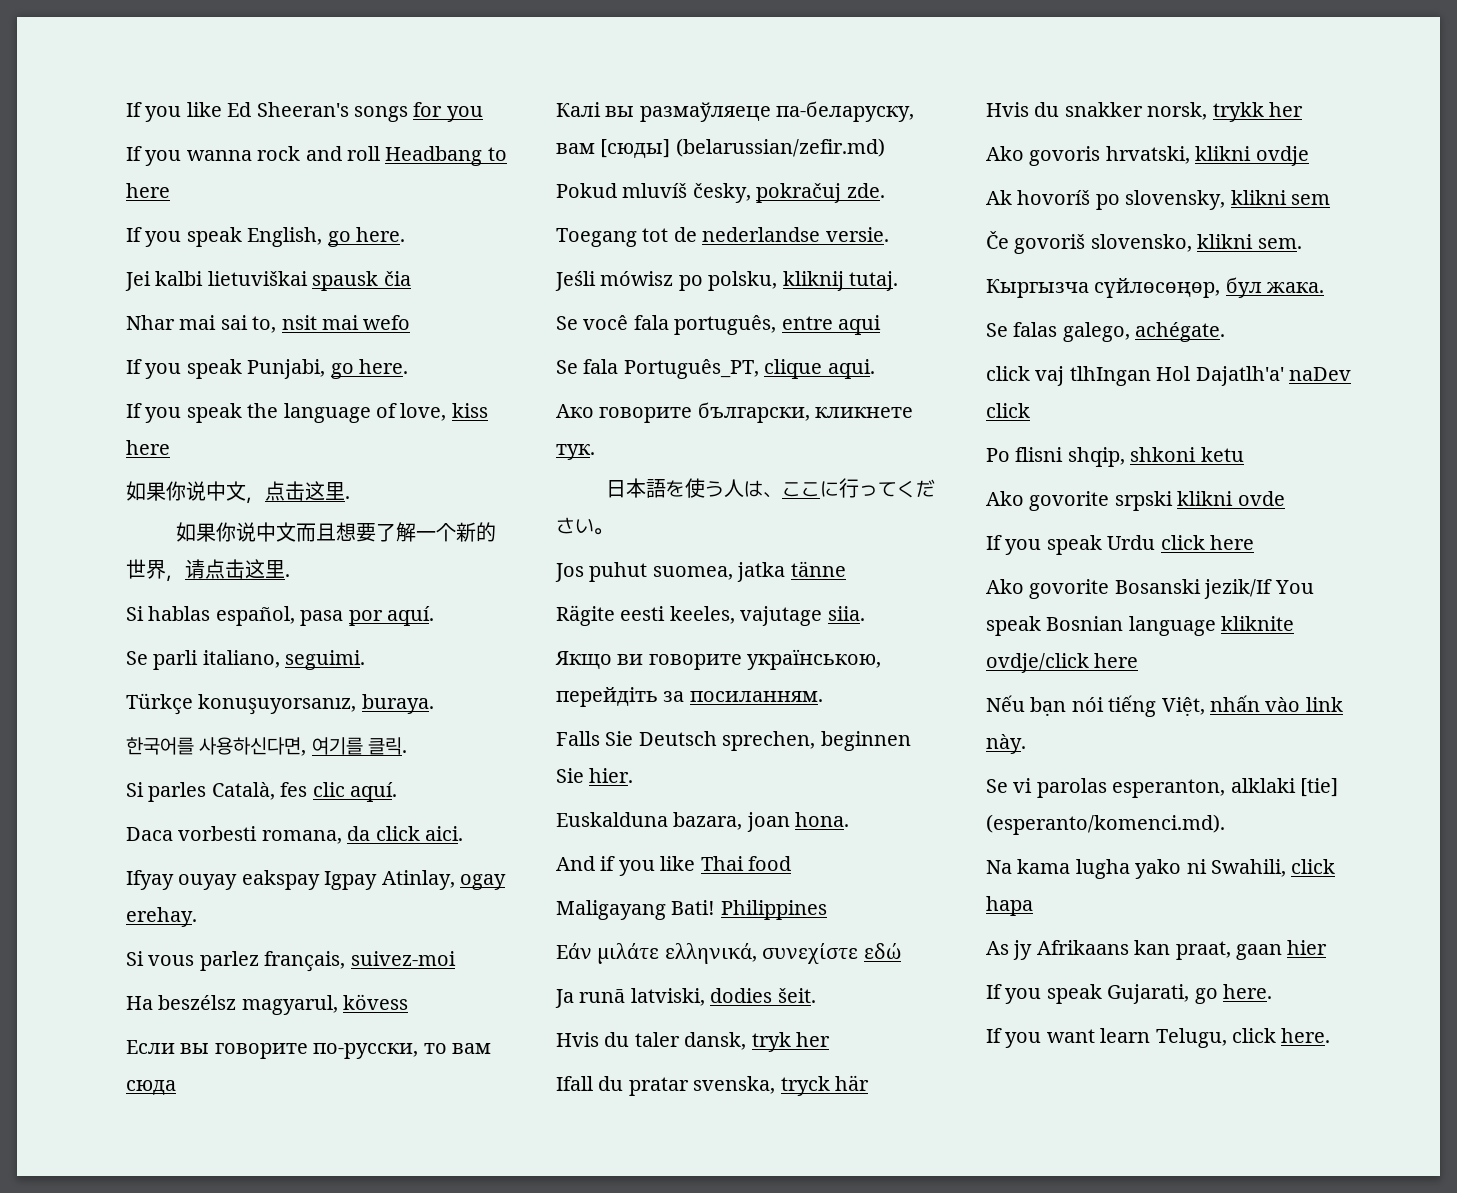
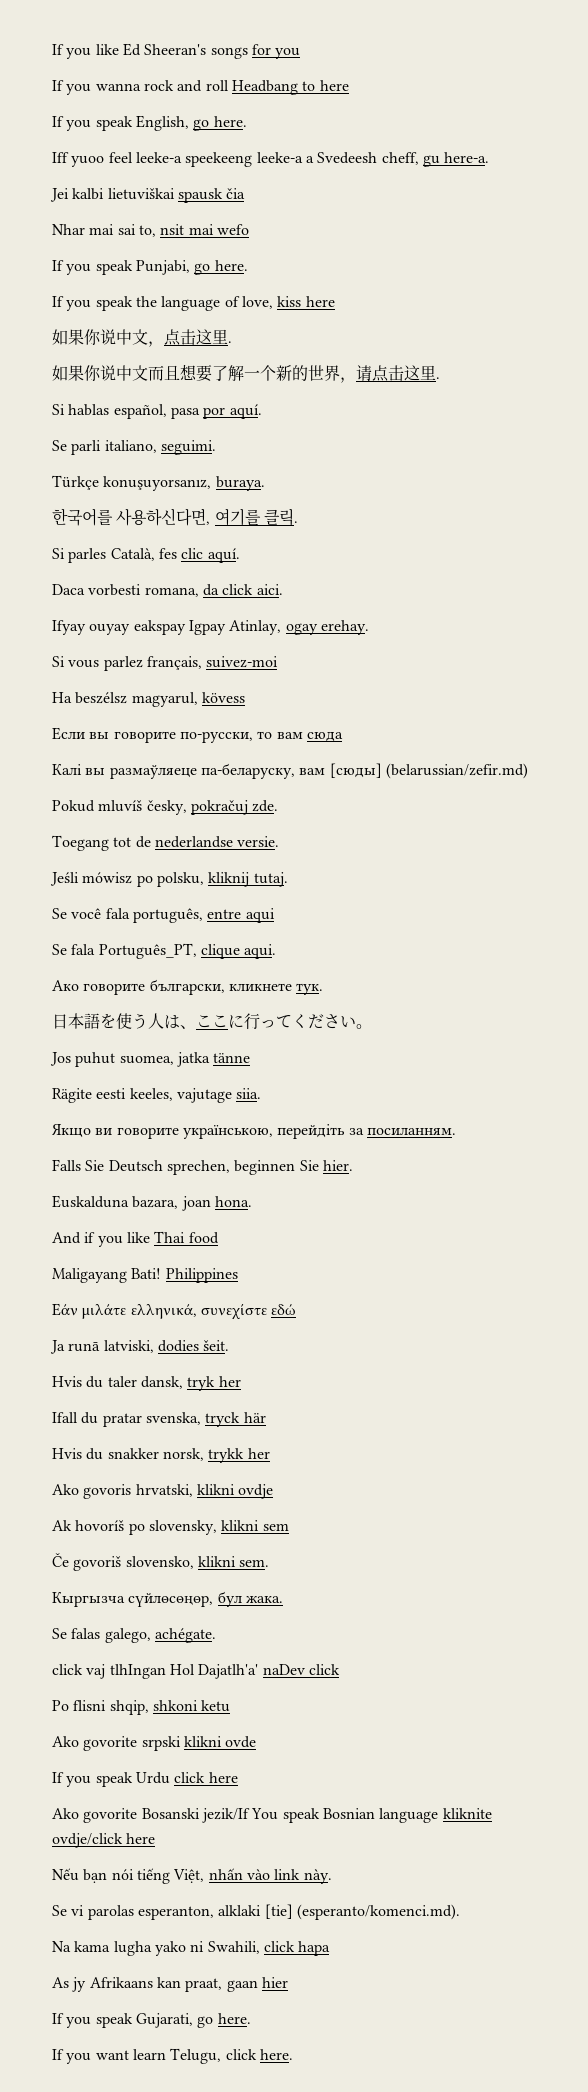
(405, 234) none -> [52,152,490,167] // Iff yuoo feel leeke-a speekeeng leeke-a a Svedeesh cheff, gu here-a.

